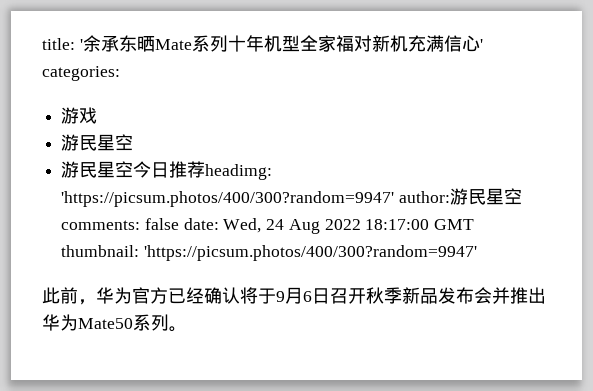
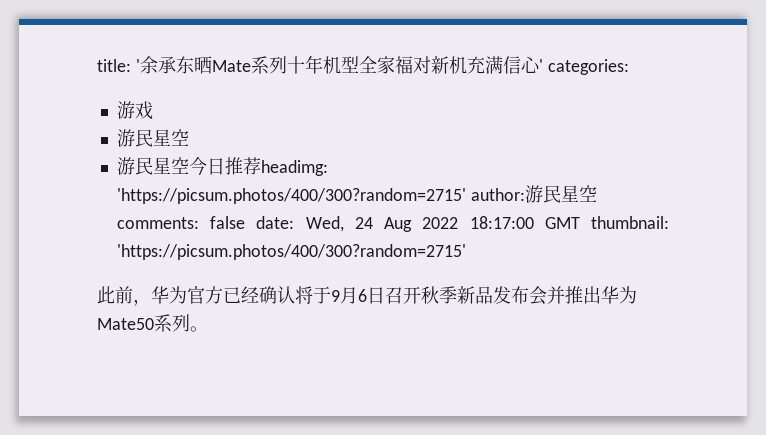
[61,191,395,207] 'https://picsum.photos/400/300?random=9947' -> [116,188,466,204] 'https://picsum.photos/400/300?random=2715'
[143,245,477,261] 'https://picsum.photos/400/300?random=9947' -> [116,244,466,260] 'https://picsum.photos/400/300?random=2715'

